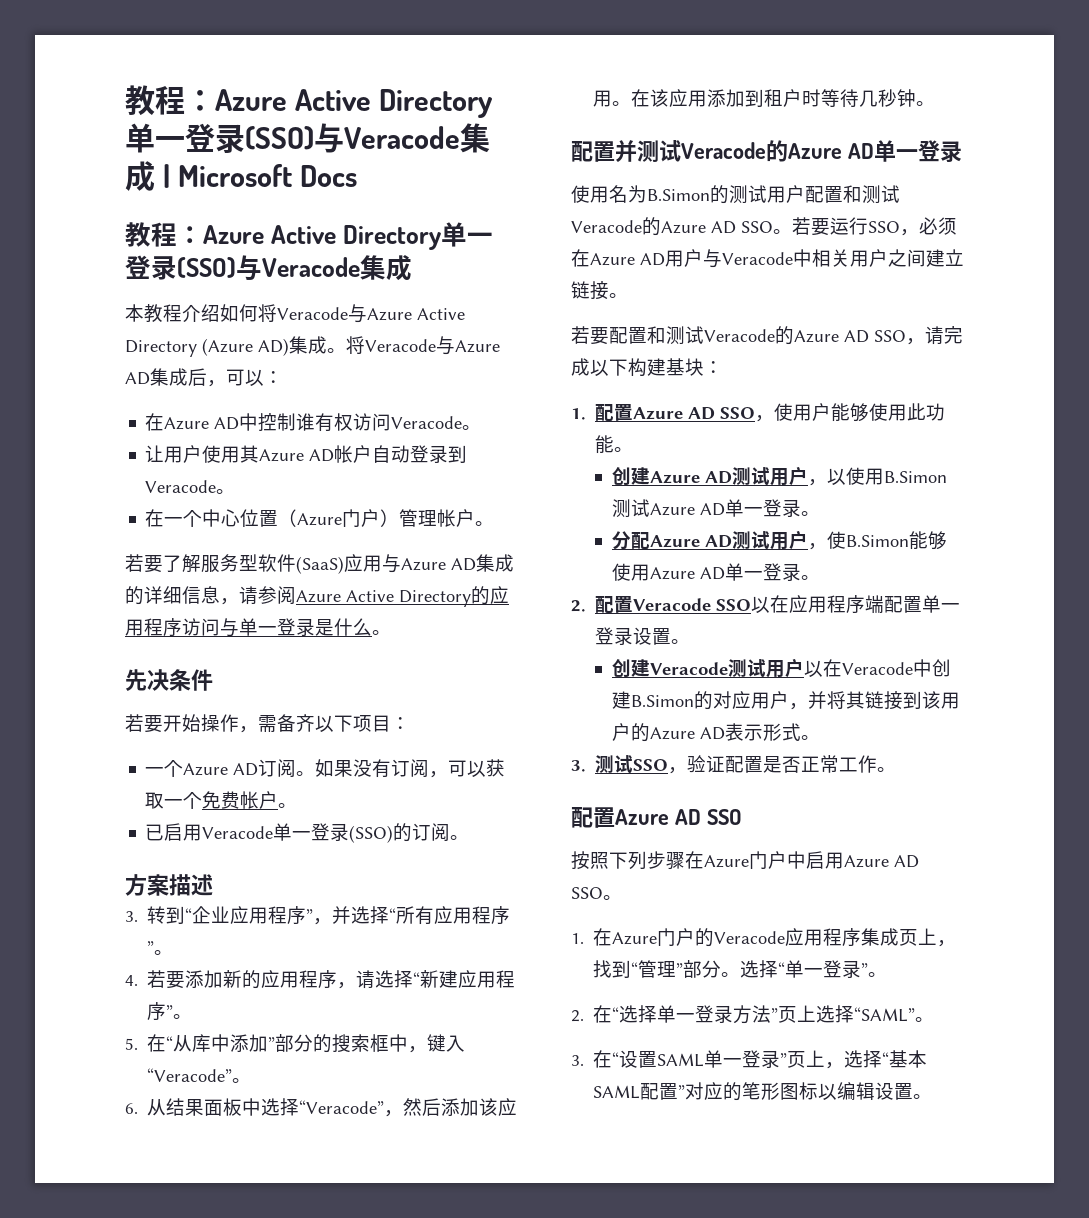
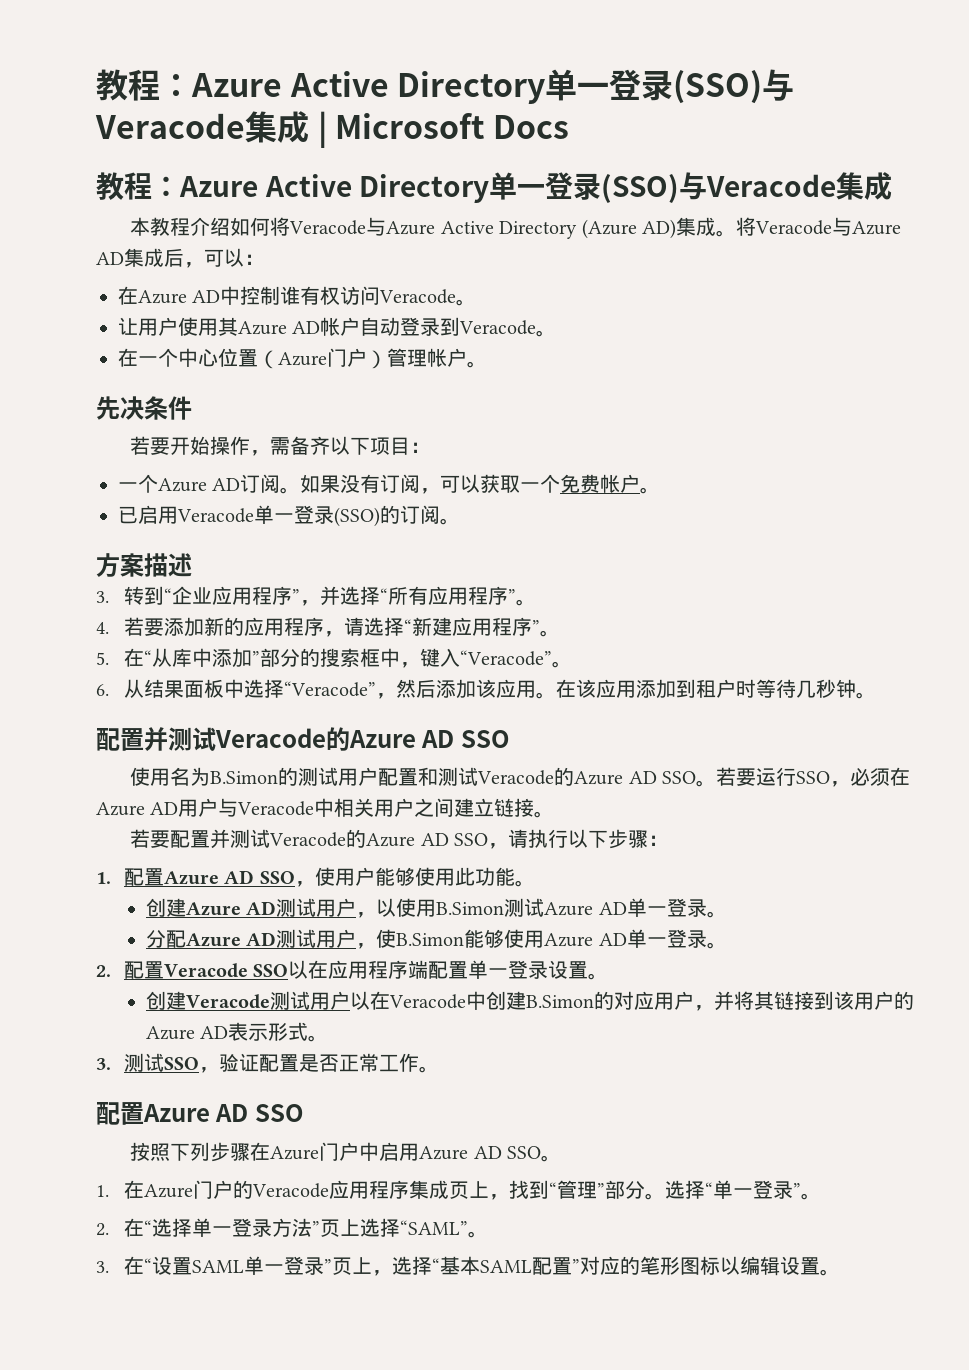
[125,554,514,574] [125,586,509,607] [125,618,391,637] // 若要了解服务型软件(SaaS)应用与Azure AD集成的详细信息，请参阅Azure Active Directory的应用程序访问与单一登录是什么。 -> (487, 364) none
[873,140,962,163] 单一登录 -> [460,730,509,748] SSO
[647,326,666,344] 和 -> [210,829,231,849] 并
[944,326,963,344] [571,358,704,377] 完成以下构建基块 -> [528,829,649,849] 执行以下步骤

